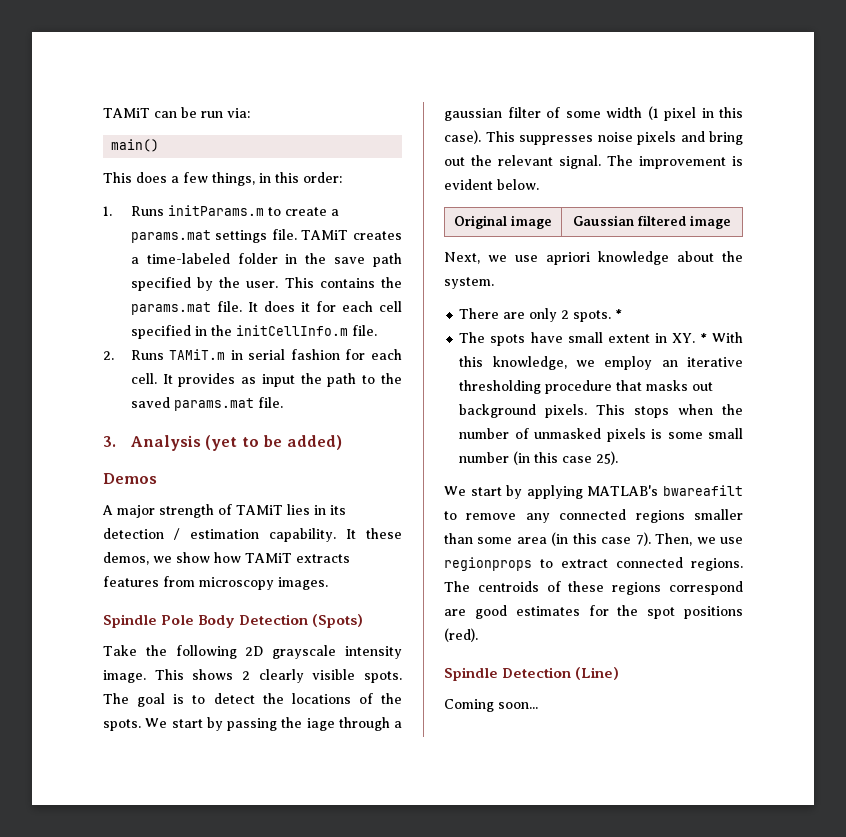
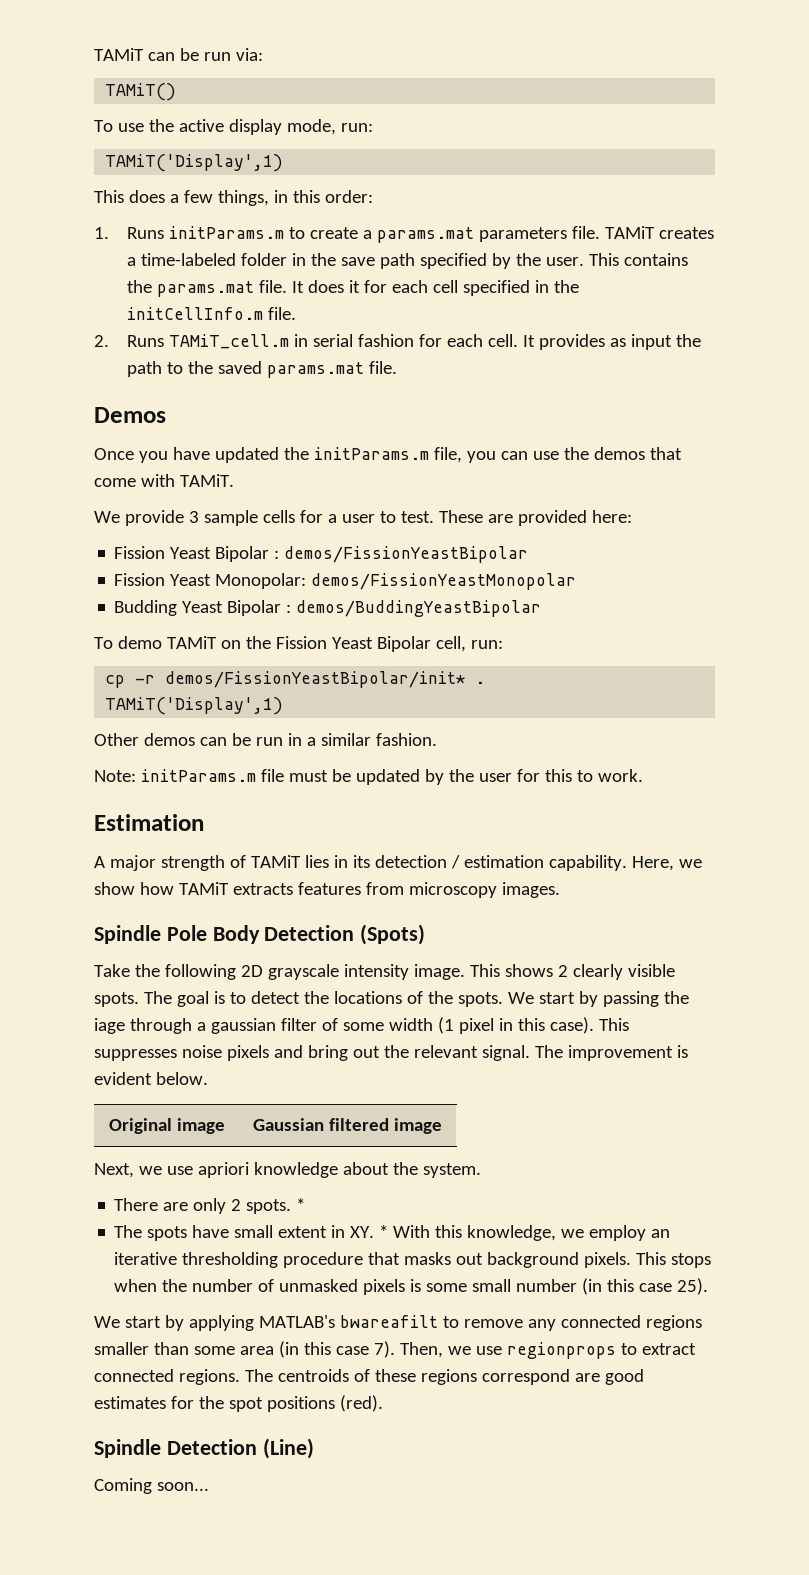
[111,139,160,152] main() -> [105,83,177,101] [94,119,373,135] [105,154,284,172] TAMiT() // To use the active display mode, run: // TAMiT('Display',1)
[215,230,268,243] settings -> [478,227,567,242] parameters
[169,349,226,360] TAMiT.m -> [169,334,290,349] TAMiT_cell.m
[103,435,342,451] [103,473,157,484] 3. Analysis (yet to be added) // Demos -> [94,407,166,423] [94,447,682,463] [94,474,234,487] [94,510,632,526] [114,546,529,563] [114,573,577,590] [114,600,542,617] [94,636,503,652] [105,671,486,688] [105,697,284,715] [94,733,437,746] [94,769,643,785] [94,814,204,831] Demos // Once you have updated the initParams.m file, you can use the demos that come with TAMiT. // We provide 3 sample cells for a user to test. These are provided here: // Fission Yeast Bipolar : demos/FissionYeastBipolar // Fission Yeast Monopolar: demos/FissionYeastMonopolar // Budding Yeast Bipolar : demos/BuddingYeastBipolar // To demo TAMiT on the Fission Yeast Bipolar cell, run: // cp -r demos/FissionYeastBipolar/init* . // TAMiT('Display',1) // Other demos can be run in a similar fashion. // Note: initParams.m file must be updated by the user for this to work. // Estimation
[346,528,402,539] [103,552,149,565] It these demos, -> [631,856,674,871] Here,

